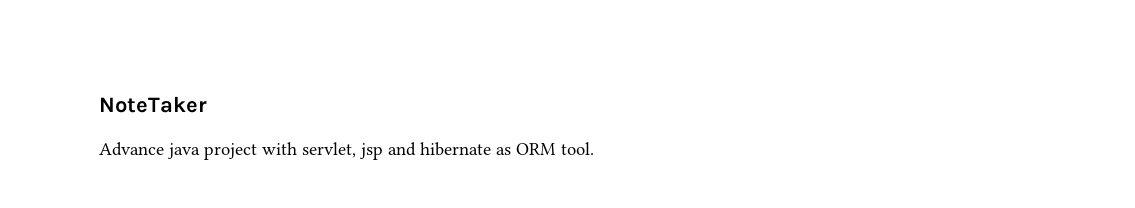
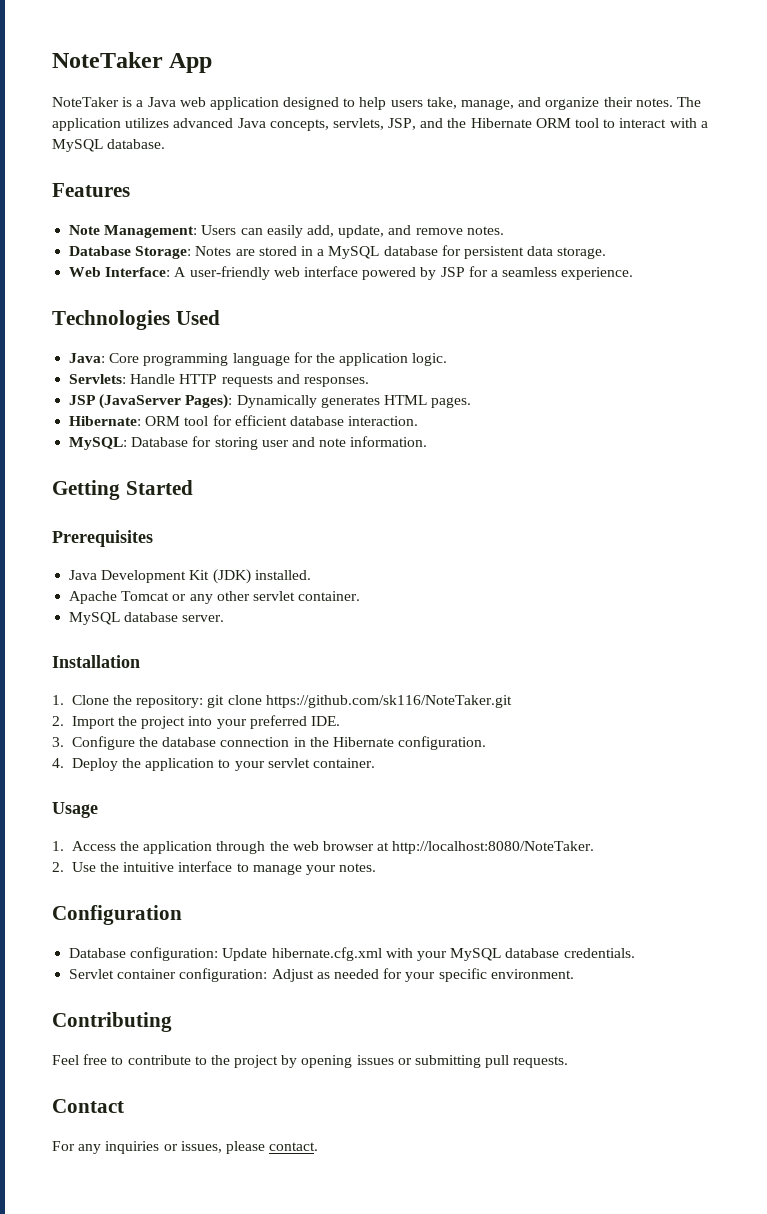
[99,96,207,113] [99,142,594,160] NoteTaker // Advance java project with servlet, jsp and hibernate as ORM tool. -> [52,52,213,73] [52,97,701,110] [52,118,708,131] [52,139,166,152] [52,183,130,197] [69,225,504,238] [69,245,607,259] [69,266,634,280] [52,310,220,330] [69,352,448,366] [69,374,369,387] [69,394,472,409] [69,415,419,426] [69,436,428,450] [52,480,193,500] [52,530,153,547] [69,569,311,584] [69,591,361,604] [69,612,225,625] [52,655,140,668] [52,695,512,708] [52,715,340,729] [52,736,487,750] [52,758,375,771] [52,802,98,818] [52,841,595,854] [52,861,377,875] [52,905,182,925] [69,947,635,961] [69,968,574,982] [52,1012,172,1032] [52,1054,569,1068] [52,1099,124,1113] [52,1141,319,1154] NoteTaker App // NoteTaker is a Java web application designed to help users take, manage, and organize their notes. The application utilizes advanced Java concepts, servlets, JSP, and the Hibernate ORM tool to interact with a MySQL database. // Features // Note Management: Users can easily add, update, and remove notes. // Database Storage: Notes are stored in a MySQL database for persistent data storage. // Web Interface: A user-friendly web interface powered by JSP for a seamless experience. // Technologies Used // Java: Core programming language for the application logic. // Servlets: Handle HTTP requests and responses. // JSP (JavaServer Pages): Dynamically generates HTML pages. // Hibernate: ORM tool for efficient database interaction. // MySQL: Database for storing user and note information. // Getting Started // Prerequisites // Java Development Kit (JDK) installed. // Apache Tomcat or any other servlet container. // MySQL database server. // Installation // 1. Clone the repository: git clone https://github.com/sk116/NoteTaker.git // 2. Import the project into your preferred IDE. // 3. Configure the database connection in the Hibernate configuration. // 4. Deploy the application to your servlet container. // Usage // 1. Access the application through the web browser at http://localhost:8080/NoteTaker. // 2. Use the intuitive interface to manage your notes. // Configuration // Database configuration: Update hibernate.cfg.xml with your MySQL database credentials. // Servlet container configuration: Adjust as needed for your specific environment. // Contributing // Feel free to contribute to the project by opening issues or submitting pull requests. // Contact // For any inquiries or issues, please contact.

